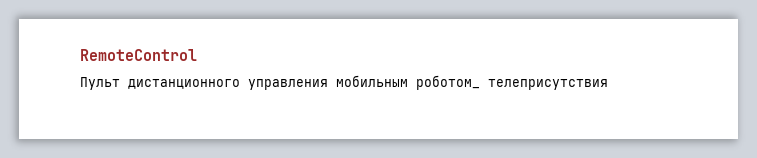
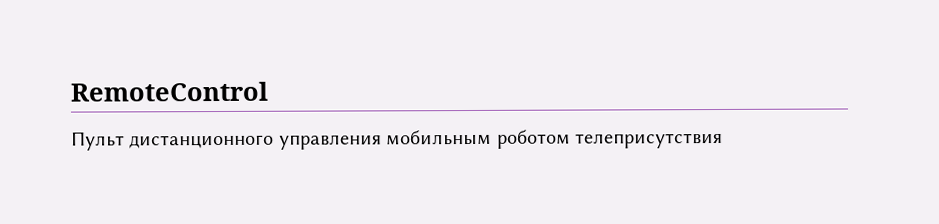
[416,75,480,90] роботом_ -> [496,129,571,149] роботом

